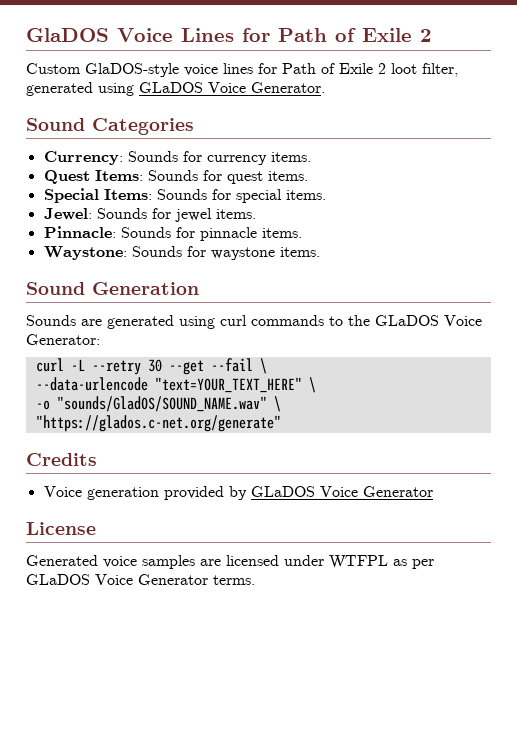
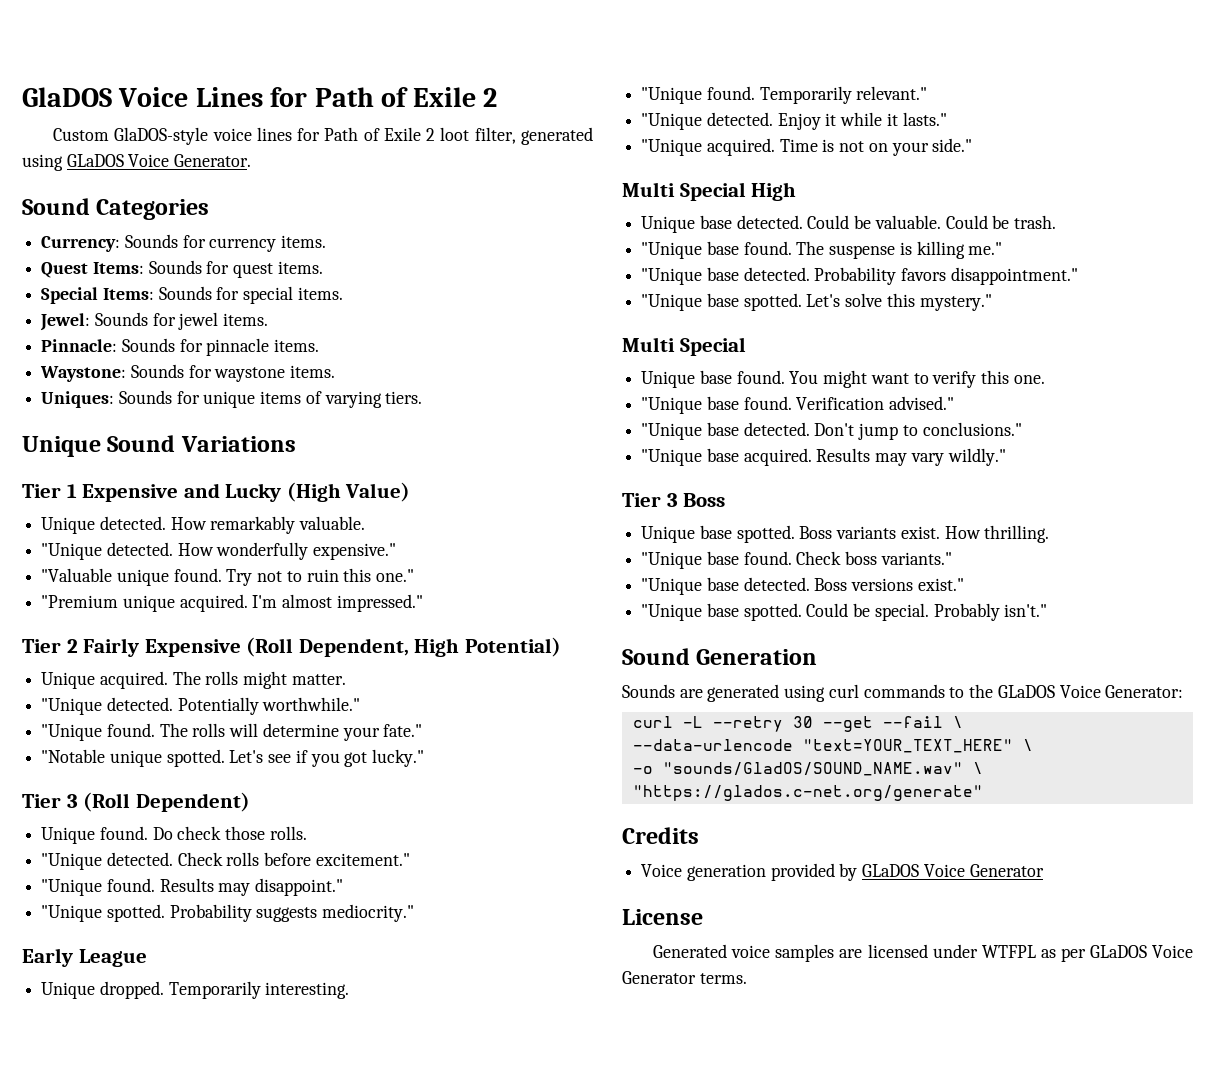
(320, 252) none -> [41,390,423,408] [22,435,296,457] [22,482,411,502] [41,516,366,534] [41,542,397,560] [41,568,415,586] [41,594,423,612] [22,637,561,657] [41,671,346,689] [41,697,361,715] [41,723,423,741] [41,749,425,767] [22,792,250,812] [41,826,307,844] [41,852,410,870] [41,878,344,896] [41,904,415,922] [22,948,147,967] [41,981,350,999] [641,86,928,104] [641,112,947,130] [641,138,973,156] [622,182,797,201] [641,215,1057,233] [641,241,1003,259] [641,267,1078,285] [641,293,992,311] [622,337,746,356] [641,370,1045,388] [641,396,955,414] [641,422,1022,440] [641,448,1006,466] [622,493,726,507] [641,525,1050,543] [641,551,952,569] [641,577,964,595] [641,603,1048,621] // Uniques: Sounds for unique items of varying tiers. // Unique Sound Variations // Tier 1 Expensive and Lucky (High Value) // Unique detected. How remarkably valuable. // "Unique detected. How wonderfully expensive." // "Valuable unique found. Try not to ruin this one." // "Premium unique acquired. I'm almost impressed." // Tier 2 Fairly Expensive (Roll Dependent, High Potential) // Unique acquired. The rolls might matter. // "Unique detected. Potentially worthwhile." // "Unique found. The rolls will determine your fate." // "Notable unique spotted. Let's see if you got lucky." // Tier 3 (Roll Dependent) // Unique found. Do check those rolls. // "Unique detected. Check rolls before excitement." // "Unique found. Results may disappoint." // "Unique spotted. Probability suggests mediocrity." // Early League // Unique dropped. Temporarily interesting. // "Unique found. Temporarily relevant." // "Unique detected. Enjoy it while it lasts." // "Unique acquired. Time is not on your side." // Multi Special High // Unique base detected. Could be valuable. Could be trash. // "Unique base found. The suspense is killing me." // "Unique base detected. Probability favors disappointment." // "Unique base spotted. Let's solve this mystery." // Multi Special // Unique base found. You might want to verify this one. // "Unique base found. Verification advised." // "Unique base detected. Don't jump to conclusions." // "Unique base acquired. Results may vary wildly." // Tier 3 Boss // Unique base spotted. Boss variants exist. How thrilling. // "Unique base found. Check boss variants." // "Unique base detected. Boss versions exist." // "Unique base spotted. Could be special. Probably isn't."

